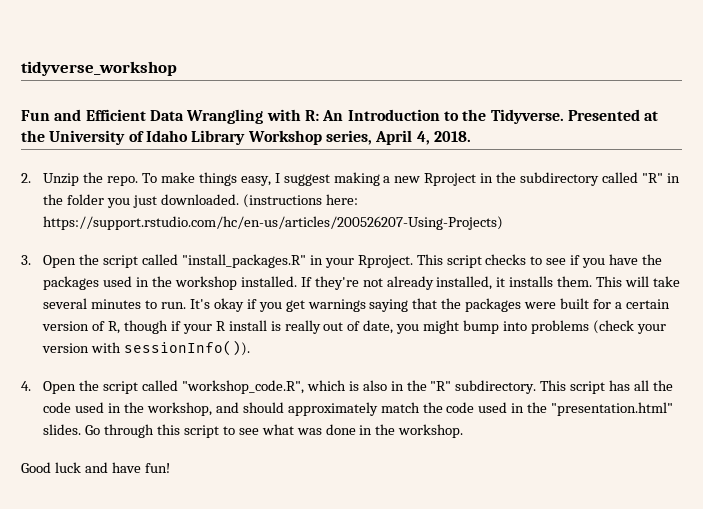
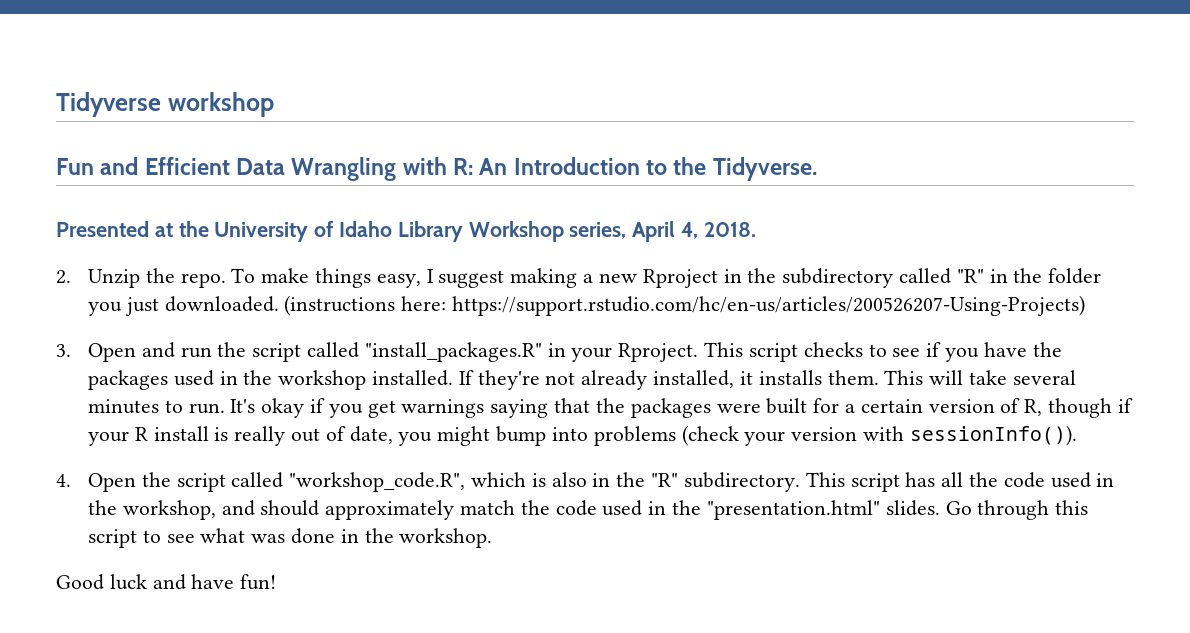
[21,61,177,76] tidyverse_workshop -> [56,92,274,117] Tidyverse workshop
(564, 116) none -> (817, 169) //
(77, 261) none -> [141,342,212,358] and run

